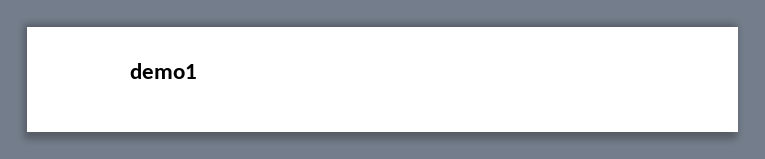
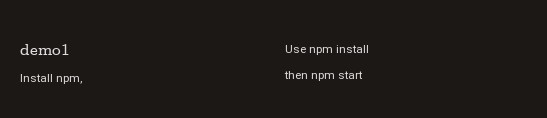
(197, 71) none -> [20,74,83,84] [285,45,370,55] [284,71,364,81] // Install npm, // Use npm install // then npm start

